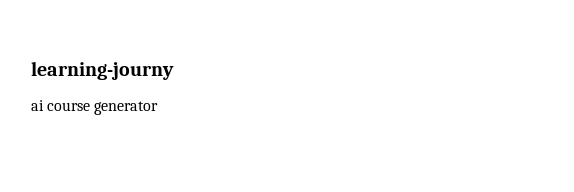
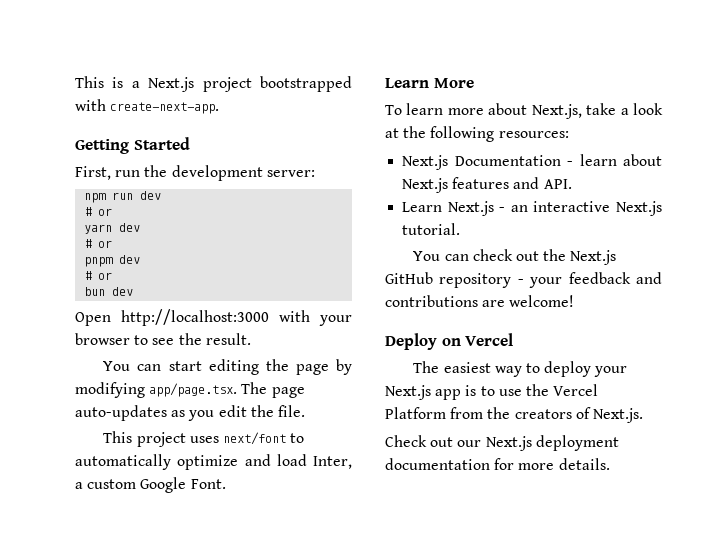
[31,61,174,80] [31,100,159,115] learning-journy // ai course generator -> [75,76,352,92] [75,99,220,114] [75,137,190,154] [75,165,315,181] [84,191,162,203] [84,207,113,216] [84,223,141,234] [84,239,113,248] [84,255,141,267] [84,271,113,280] [84,287,134,296] [75,309,352,326] [75,333,251,345] [103,359,352,375] [75,382,305,398] [75,405,305,421] [103,431,305,447] [75,454,352,470] [75,477,226,493] [385,78,474,88] [385,103,663,119] [385,126,569,142] [402,154,662,170] [402,177,572,193] [402,201,662,216] [402,223,461,235] [413,249,617,265] [385,272,662,288] [385,295,575,307] [385,333,514,350] [413,361,628,377] [385,384,599,400] [385,407,643,423] [385,435,619,451] [385,458,610,470] This is a Next.js project bootstrapped with create-next-app. // Getting Started // First, run the development server: // npm run dev // # or // yarn dev // # or // pnpm dev // # or // bun dev // Open http://localhost:3000 with your browser to see the result. // You can start editing the page by modifying app/page.tsx. The page auto-updates as you edit the file. // This project uses next/font to automatically optimize and load Inter, a custom Google Font. // Learn More // To learn more about Next.js, take a look at the following resources: // Next.js Documentation - learn about Next.js features and API. // Learn Next.js - an interactive Next.js tutorial. // You can check out the Next.js GitHub repository - your feedback and contributions are welcome! // Deploy on Vercel // The easiest way to deploy your Next.js app is to use the Vercel Platform from the creators of Next.js. // Check out our Next.js deployment documentation for more details.

